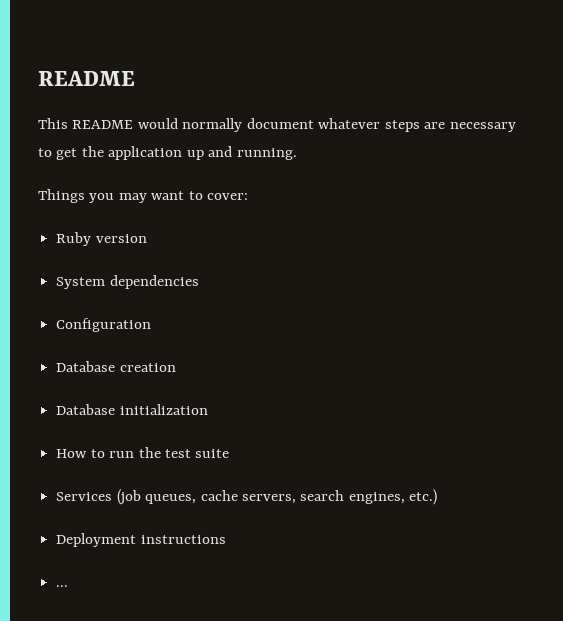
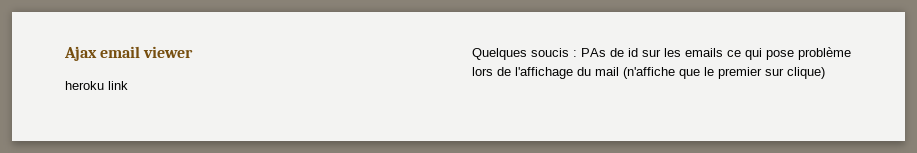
[38,71,135,86] [38,118,516,132] [38,146,297,160] [38,189,249,203] [56,232,147,246] [56,275,199,289] [56,318,152,332] [56,361,176,372] [56,404,208,415] [56,447,230,458] [56,489,438,505] [56,533,226,547] [56,585,69,587] README // This README would normally document whatever steps are necessary to get the application up and running. // Things you may want to cover: // Ruby version // System dependencies // Configuration // Database creation // Database initialization // How to run the test suite // Services (job queues, cache servers, search engines, etc.) // Deployment instructions // ... -> [64,46,194,61] [65,81,128,90] [472,47,851,60] [472,67,825,79] Ajax email viewer // heroku link // Quelques soucis : PAs de id sur les emails ce qui pose problème lors de l'affichage du mail (n'affiche que le premier sur clique)

